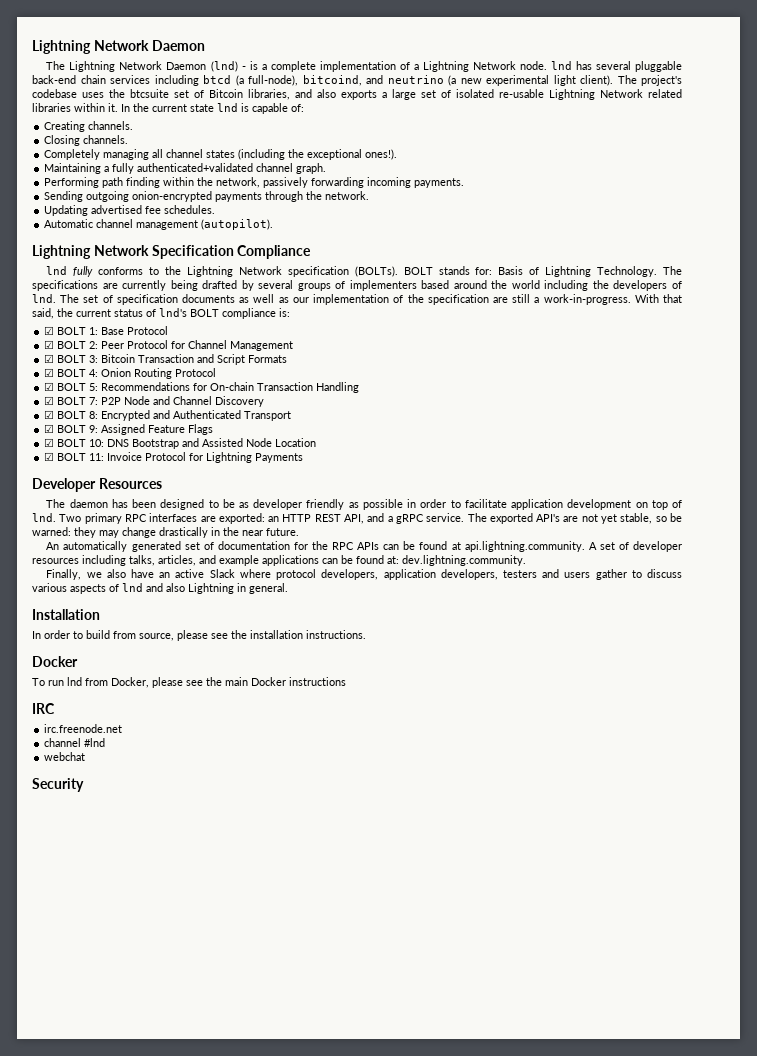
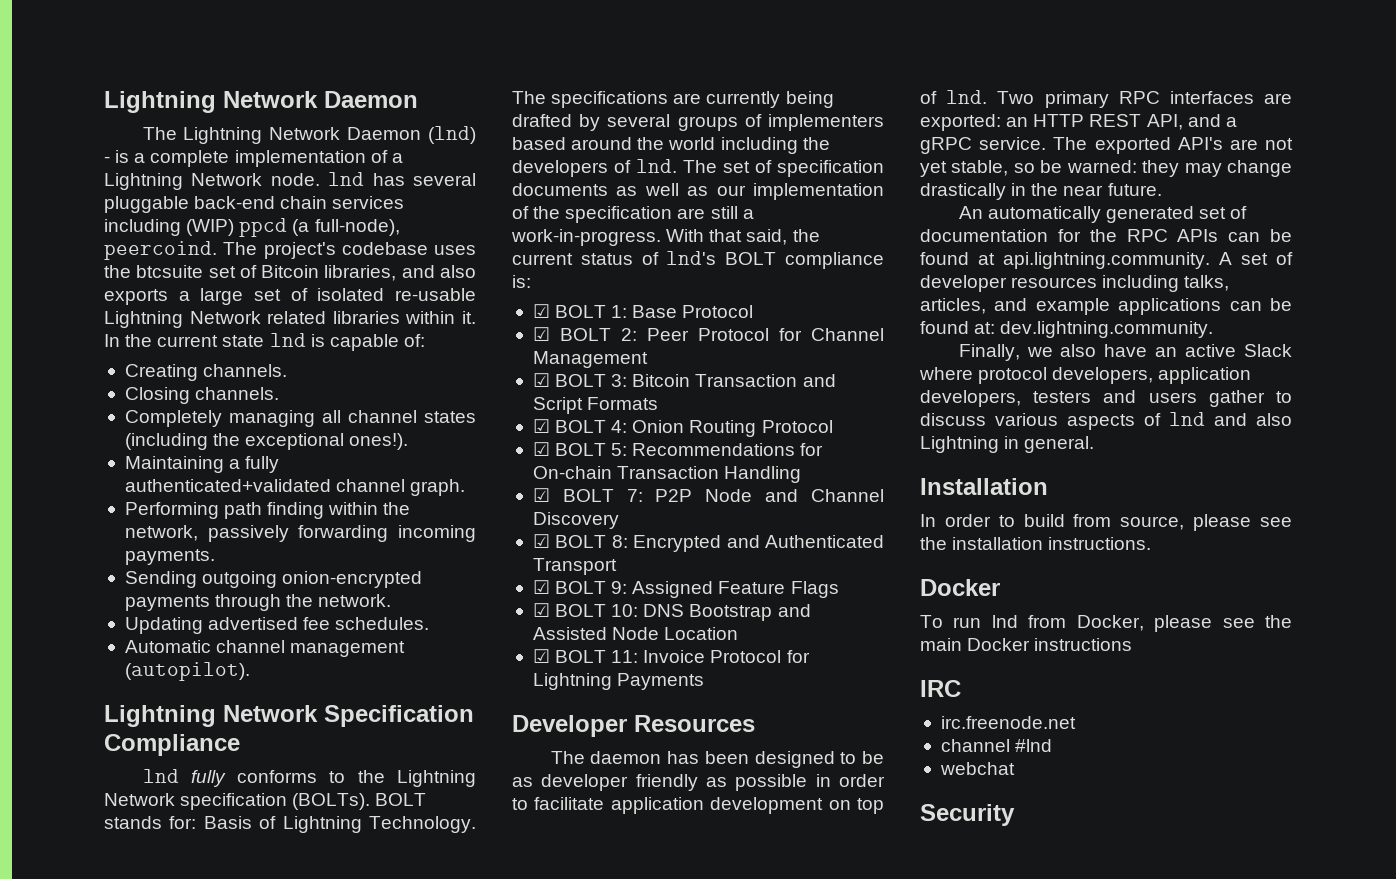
[203,75,613,86] btcd (a full-node), bitcoind, and neutrino (a new experimental light client). -> [186,218,400,237] [104,241,217,260] (WIP) ppcd (a full-node), peercoind.

